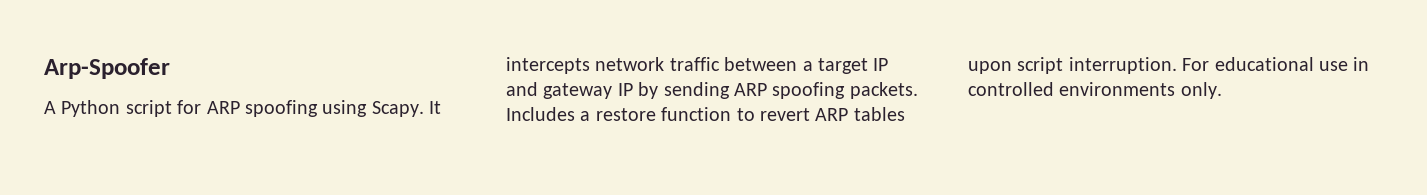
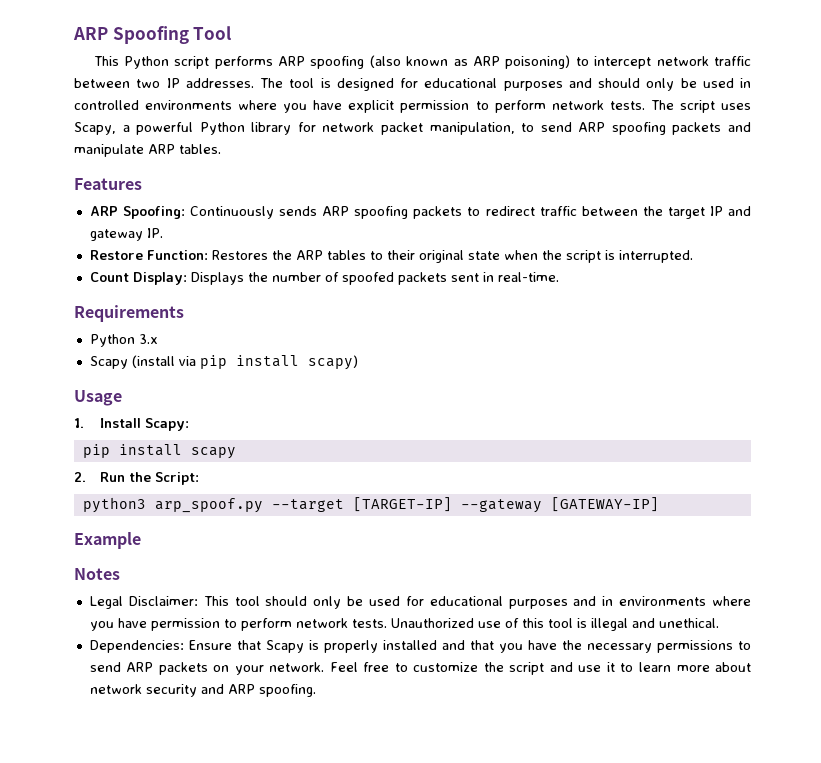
[44,58,170,79] [44,101,56,114] Arp-Spoofer // A -> [73,26,232,44] [93,56,119,66] ARP Spoofing Tool // This
[177,100,442,117] [506,57,889,74] [506,82,918,99] [506,107,905,121] [968,57,1370,74] [968,82,1222,99] for ARP spoofing using Scapy. It intercepts network traffic between a target IP and gateway IP by sending ARP spoofing packets. Includes a restore function to revert ARP tables upon script interruption. For educational use in controlled environments only. -> [214,55,751,69] [74,78,751,91] [74,100,752,113] [74,122,751,135] [74,144,221,157] [74,178,142,190] [89,206,752,219] [89,228,163,241] [89,250,693,263] [89,272,559,285] [74,305,184,322] [89,334,158,347] [89,355,358,370] [74,390,122,406] [74,418,190,431] [82,444,236,459] [74,472,200,485] [82,497,659,513] [74,532,141,549] [74,568,120,580] [89,596,751,609] [89,618,719,631] [89,640,751,653] [89,662,751,675] [89,684,316,697] performs ARP spoofing (also known as ARP poisoning) to intercept network traffic between two IP addresses. The tool is designed for educational purposes and should only be used in controlled environments where you have explicit permission to perform network tests. The script uses Scapy, a powerful Python library for network packet manipulation, to send ARP spoofing packets and manipulate ARP tables. // Features // ARP Spoofing: Continuously sends ARP spoofing packets to redirect traffic between the target IP and gateway IP. // Restore Function: Restores the ARP tables to their original state when the script is interrupted. // Count Display: Displays the number of spoofed packets sent in real-time. // Requirements // Python 3.x // Scapy (install via pip install scapy) // Usage // 1. Install Scapy: // pip install scapy // 2. Run the Script: // python3 arp_spoof.py --target [TARGET-IP] --gateway [GATEWAY-IP] // Example // Notes // Legal Disclaimer: This tool should only be used for educational purposes and in environments where you have permission to perform network tests. Unauthorized use of this tool is illegal and unethical. // Dependencies: Ensure that Scapy is properly installed and that you have the necessary permissions to send ARP packets on your network. Feel free to customize the script and use it to learn more about network security and ARP spoofing.

